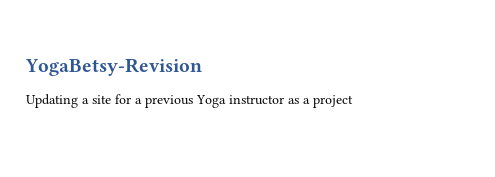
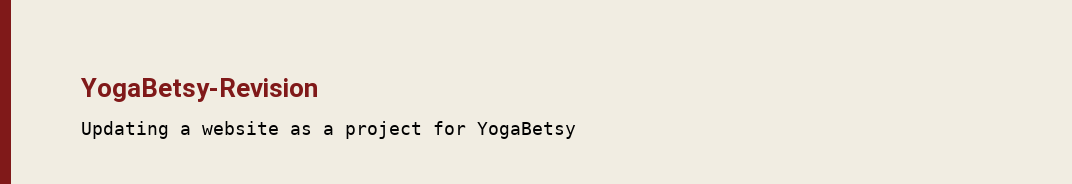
[92,94,284,108] site for a previous Yoga instructor -> [202,121,279,135] website
(353, 101) none -> [433,121,576,139] for YogaBetsy

